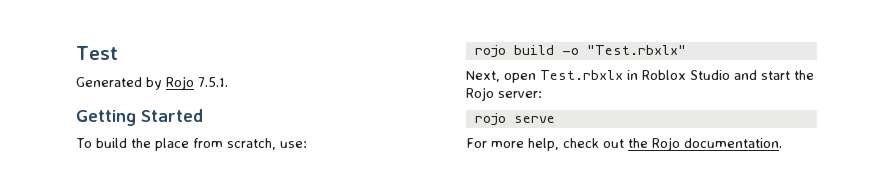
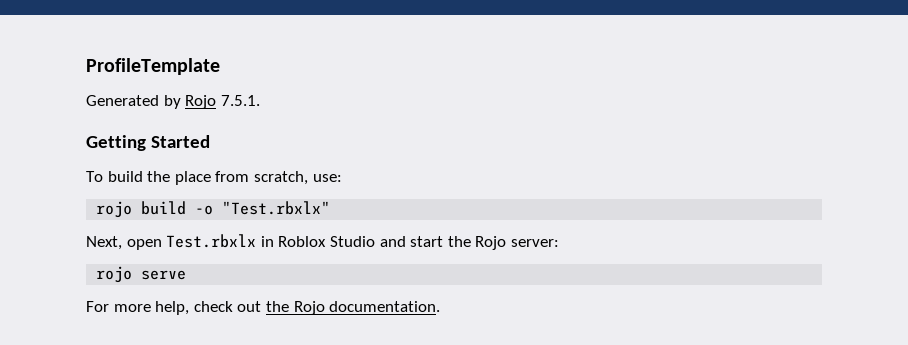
[76,46,118,60] Test -> [86,58,220,75] ProfileTemplate

